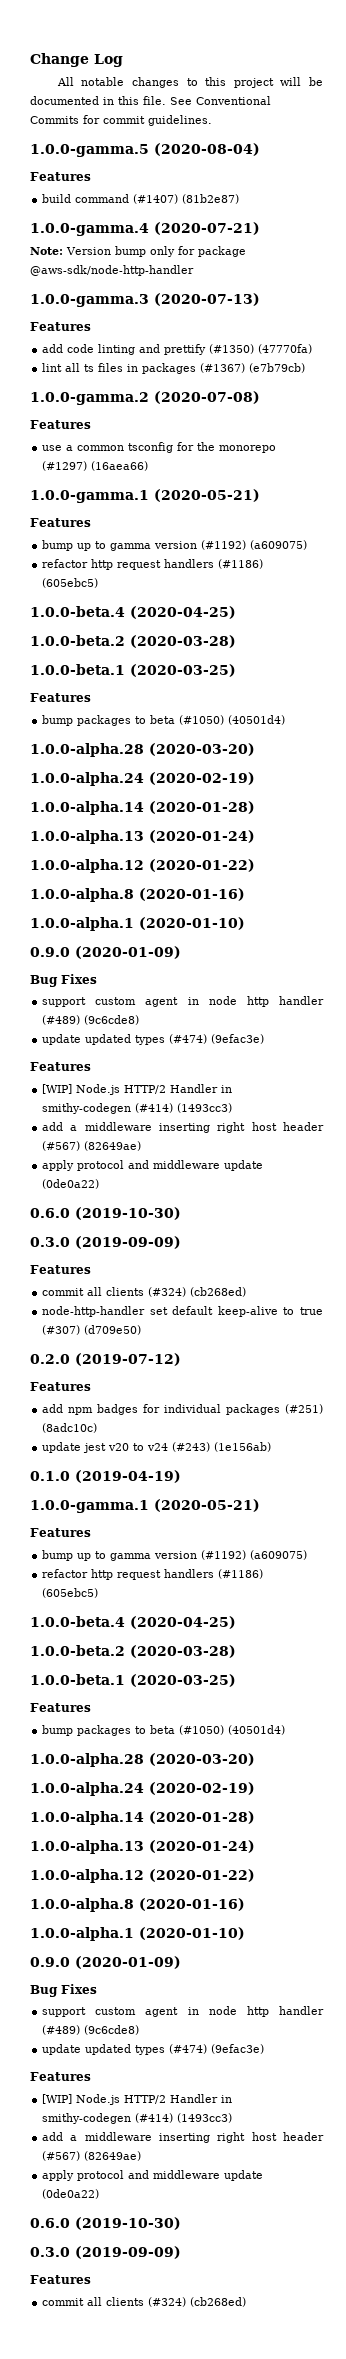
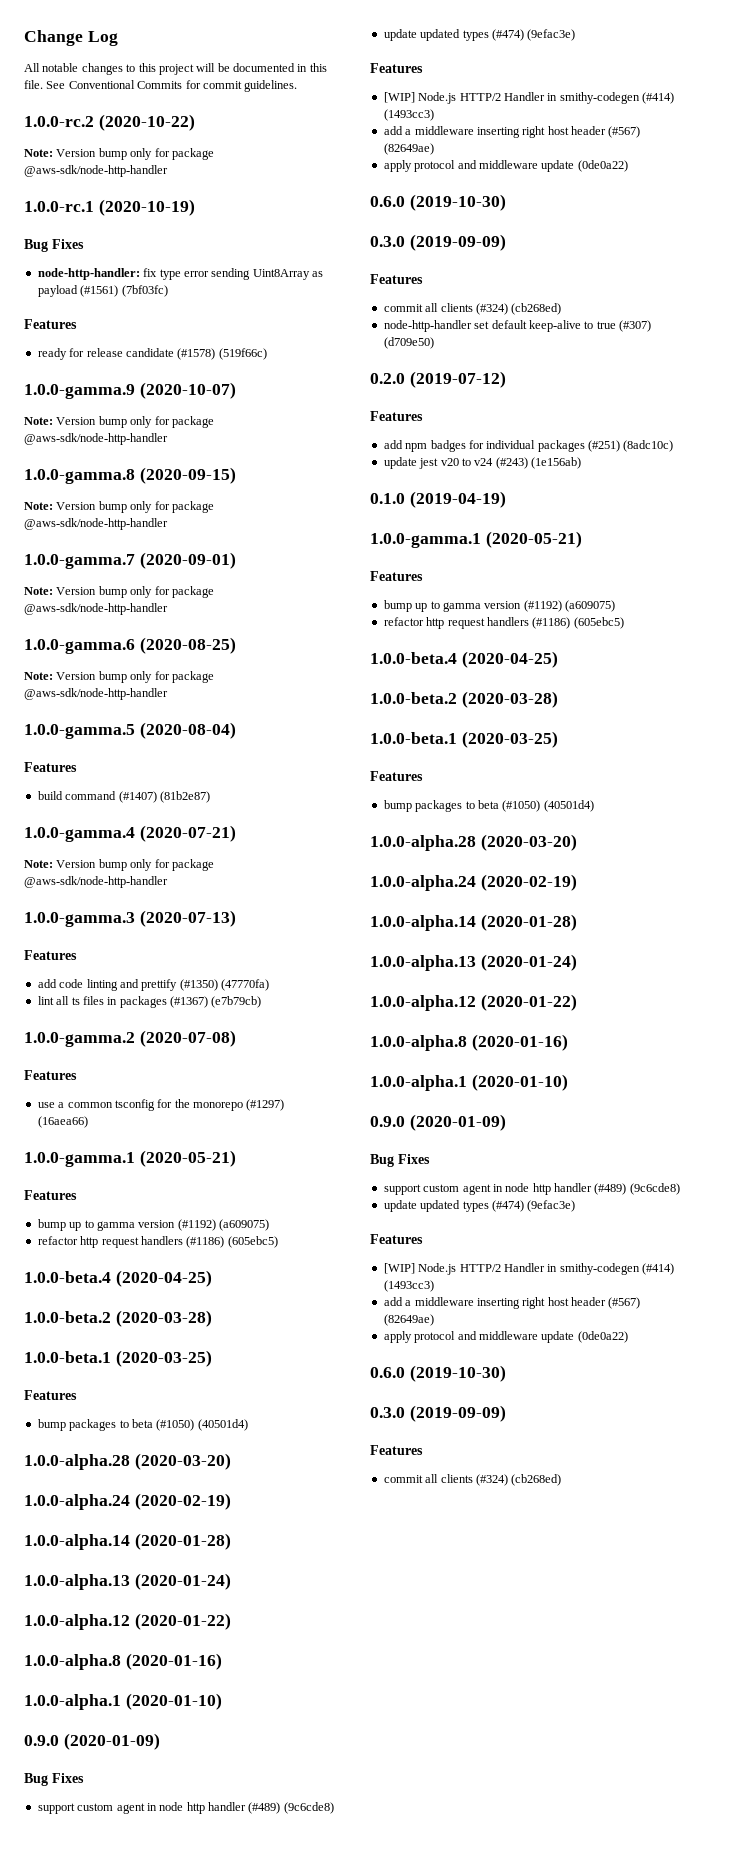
(212, 120) none -> [24,114,195,131] [24,148,214,160] [24,165,168,177] [24,199,195,216] [24,239,84,252] [37,268,323,280] [37,285,168,297] [24,319,77,329] [37,348,267,360] [24,382,236,399] [24,416,214,428] [24,433,168,445] [24,467,236,484] [24,501,214,513] [24,518,168,530] [24,552,236,569] [24,586,214,598] [24,603,168,615] [24,637,236,654] [24,671,214,683] [24,688,168,700] // 1.0.0-rc.2 (2020-10-22) // Note: Version bump only for package @aws-sdk/node-http-handler // 1.0.0-rc.1 (2020-10-19) // Bug Fixes // node-http-handler: fix type error sending Uint8Array as payload (#1561) (7bf03fc) // Features // ready for release candidate (#1578) (519f66c) // 1.0.0-gamma.9 (2020-10-07) // Note: Version bump only for package @aws-sdk/node-http-handler // 1.0.0-gamma.8 (2020-09-15) // Note: Version bump only for package @aws-sdk/node-http-handler // 1.0.0-gamma.7 (2020-09-01) // Note: Version bump only for package @aws-sdk/node-http-handler // 1.0.0-gamma.6 (2020-08-25) // Note: Version bump only for package @aws-sdk/node-http-handler

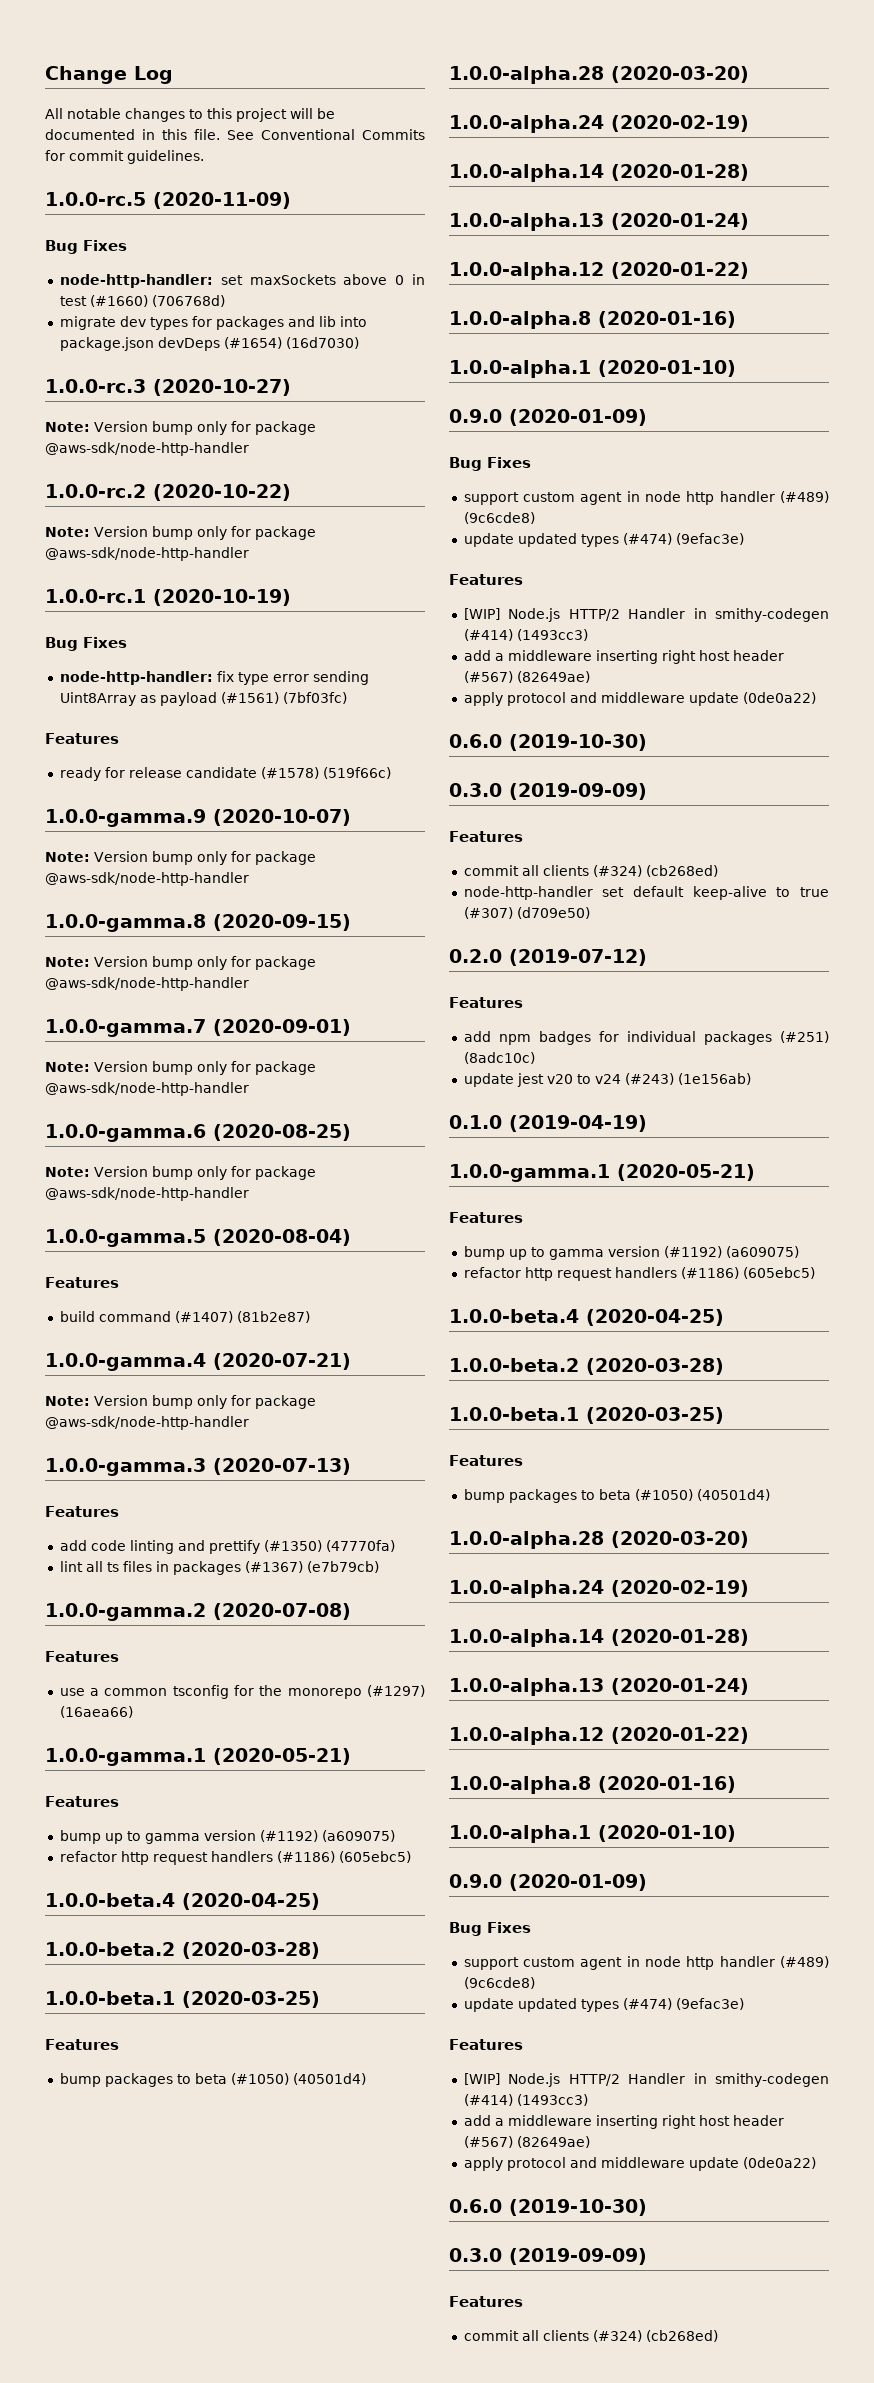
(298, 86) none -> [45,192,291,209] [45,240,127,254] [59,274,425,288] [59,295,225,307] [59,316,367,330] [59,337,359,351] [45,379,291,396] [45,421,316,435] [45,442,249,456] // 1.0.0-rc.5 (2020-11-09) // Bug Fixes // node-http-handler: set maxSockets above 0 in test (#1660) (706768d) // migrate dev types for packages and lib into package.json devDeps (#1654) (16d7030) // 1.0.0-rc.3 (2020-10-27) // Note: Version bump only for package @aws-sdk/node-http-handler

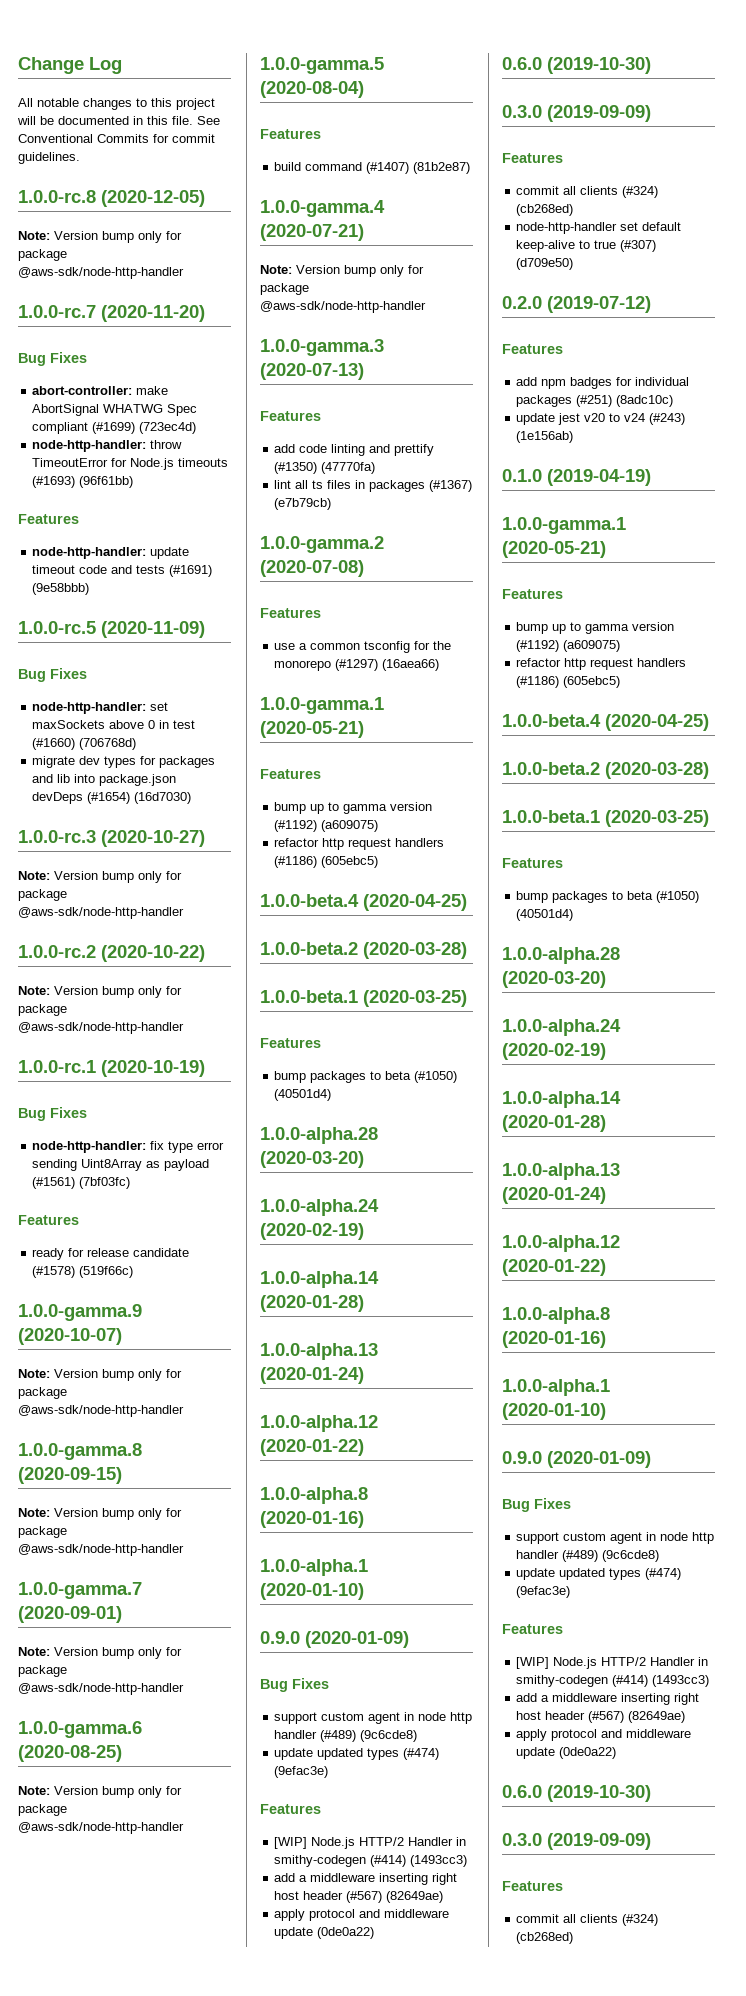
(204, 157) none -> [18,190,205,207] [18,231,182,243] [18,249,67,261] [18,267,184,279] [18,305,205,322] [18,352,87,366] [32,386,169,395] [32,404,198,416] [32,422,197,434] [32,440,183,452] [32,458,229,470] [32,476,134,488] [18,514,79,524] [32,547,190,559] [32,565,213,577] [32,583,90,595] // 1.0.0-rc.8 (2020-12-05) // Note: Version bump only for package @aws-sdk/node-http-handler // 1.0.0-rc.7 (2020-11-20) // Bug Fixes // abort-controller: make AbortSignal WHATWG Spec compliant (#1699) (723ec4d) // node-http-handler: throw TimeoutError for Node.js timeouts (#1693) (96f61bb) // Features // node-http-handler: update timeout code and tests (#1691) (9e58bbb)

